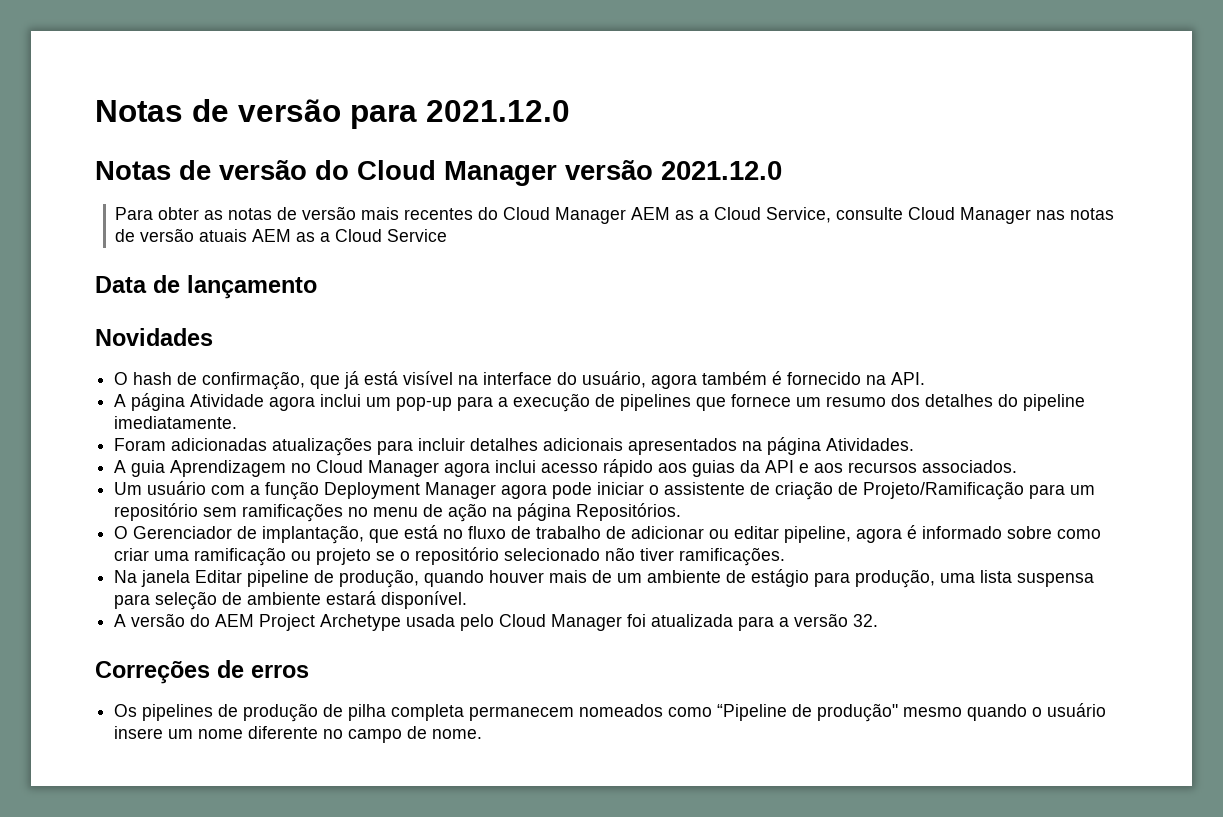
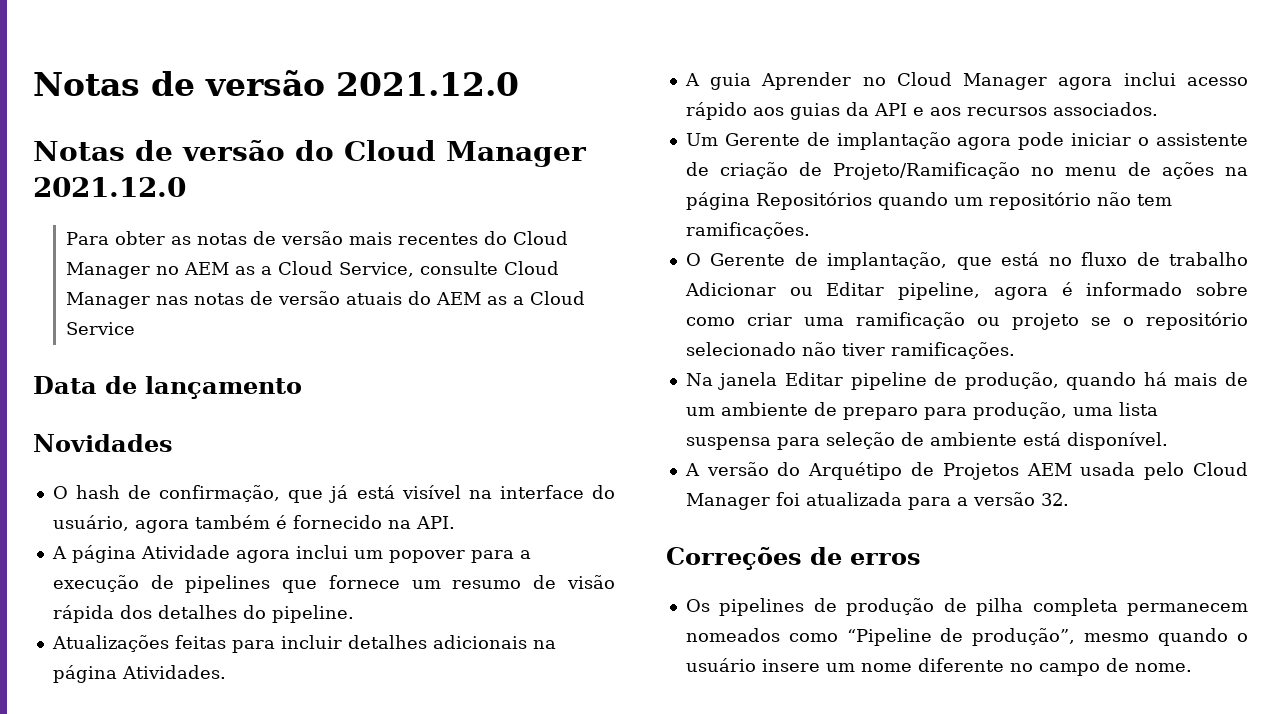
[95,99,417,129] Notas de versão para -> [33,70,325,96] Notas de versão
[565,160,653,180] versão -> (587, 154) none
(627, 215) none -> [155,266,179,275] no
(248, 235) none -> [407,291,431,305] do
[396,397,453,411] pop-up -> [388,550,465,563] popover
[891,394,1086,411] [114,416,238,429] [114,437,373,456] dos detalhes do pipeline imediatamente. // Foram adicionadas atualizações -> [533,575,615,589] [52,605,354,623] [51,635,226,652] de visão rápida dos detalhes do pipeline. // Atualizações feitas
[628,438,738,455] apresentados -> (527, 642) none
[170,460,287,477] Aprendizagem -> [761,72,852,90] Aprender
[147,481,497,500] usuário com a função Deployment Manager -> [724,132,951,150] Gerente de implantação
[1029,484,1096,499] [114,503,344,522] para um repositório sem ramificações -> (1020, 171) none
[448,503,682,522] [114,526,233,539] ação na página Repositórios. // O Gerenciador -> [1161,162,1248,179] [685,192,1172,210] [685,222,810,239] [685,253,786,266] ações na página Repositórios quando um repositório não tem ramificações. // O Gerente
[606,526,780,539] de adicionar ou editar -> [684,282,885,296] Adicionar ou Editar
[489,570,545,583] houver -> [1143,372,1167,386] há
[751,569,810,587] estágio -> [842,407,918,420] preparo
[326,591,377,605] estará -> [1022,432,1061,446] está
[215,614,402,631] AEM Project Archetype -> [808,462,1072,480] Arquétipo de Projetos AEM
[817,703,899,722] produção" -> [972,628,1076,646] produção”,

